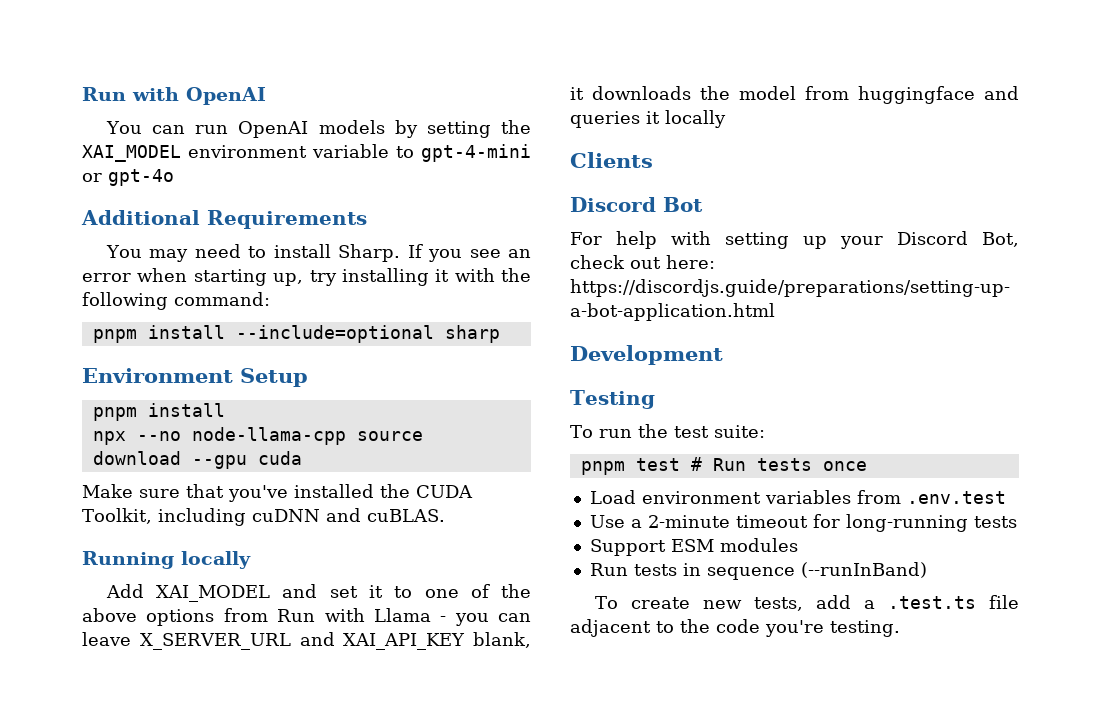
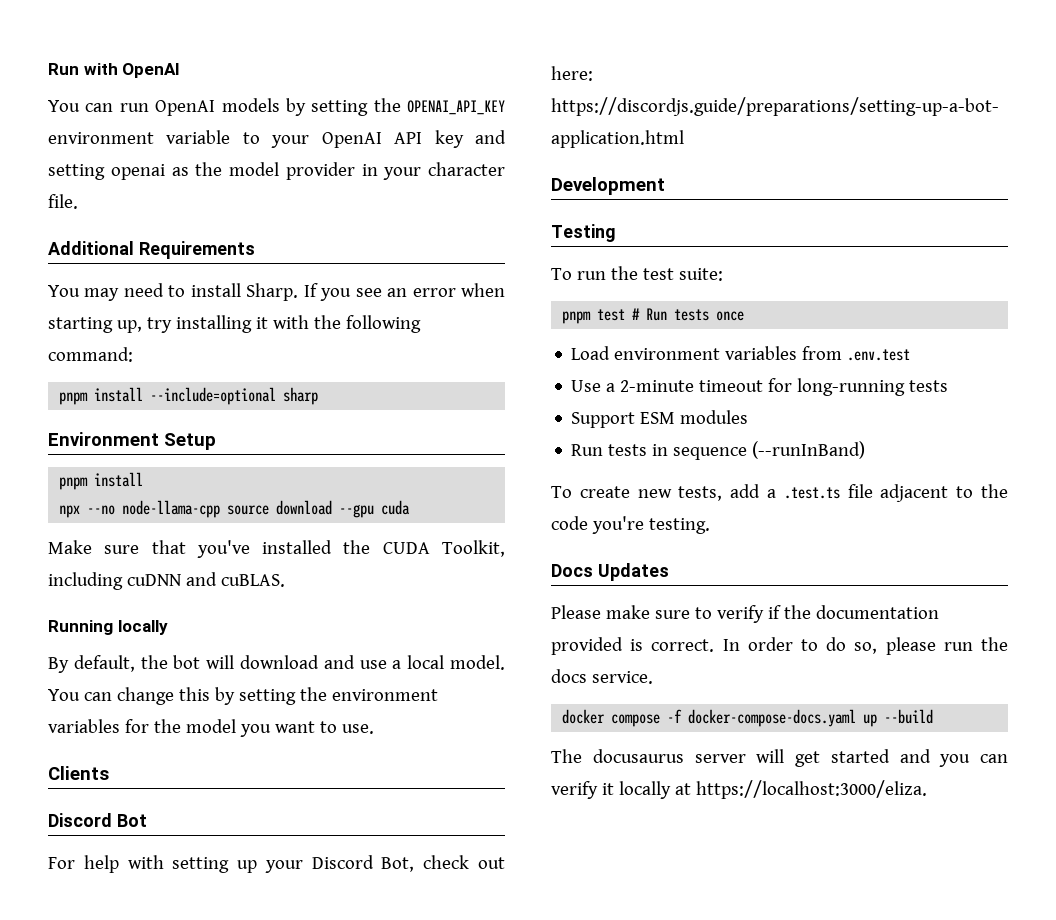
[82,145,181,162] XAI_MODEL -> [407,100,505,115] OPENAI_API_KEY
[421,144,531,162] [82,169,174,186] gpt-4-mini or gpt-4o -> [271,130,507,148] [48,162,505,180] [48,194,78,209] your OpenAI API key and setting openai as the model provider in your character file.
[105,584,531,602] [82,608,531,626] [82,632,531,650] [570,86,1019,104] [570,110,726,128] Add XAI_MODEL and set it to one of the above options from Run with Llama - you can leave X_SERVER_URL and XAI_API_KEY blank, it downloads the model from huggingface and queries it locally -> [48,655,506,673] [48,687,438,705] [48,719,374,737] By default, the bot will download and use a local model. You can change this by setting the environment variables for the model you want to use.
(900, 628) none -> [551,563,669,581] [551,605,939,623] [551,637,1008,655] [551,669,653,684] [562,709,934,727] [551,749,1008,767] [551,780,927,799] // Docs Updates // Please make sure to verify if the documentation provided is correct. In order to do so, please run the docs service. // docker compose -f docker-compose-docs.yaml up --build // The docusaurus server will get started and you can verify it locally at https://localhost:3000/eliza.

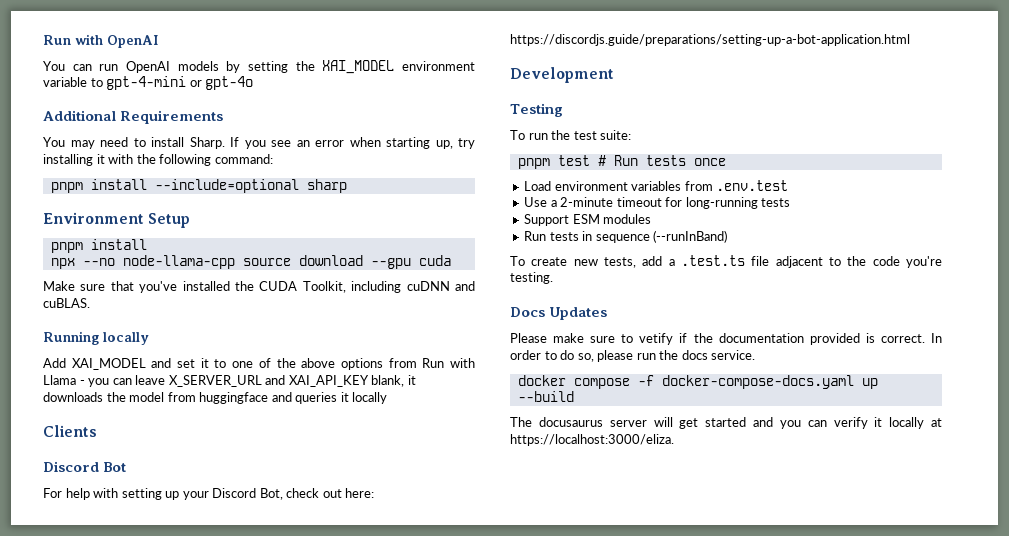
[407,100,505,115] OPENAI_API_KEY -> [322,60,395,74] XAI_MODEL
[271,130,507,148] [48,162,505,180] [48,194,78,209] your OpenAI API key and setting openai as the model provider in your character file. -> [106,76,254,90] gpt-4-mini or gpt-4o
[48,655,506,673] [48,687,438,705] [48,719,374,737] By default, the bot will download and use a local model. You can change this by setting the environment variables for the model you want to use. -> [43,358,475,370] [43,375,416,387] [43,392,388,404] Add XAI_MODEL and set it to one of the above options from Run with Llama - you can leave X_SERVER_URL and XAI_API_KEY blank, it downloads the model from huggingface and queries it locally
[716,605,764,623] verify -> [639,333,674,345] vetify

